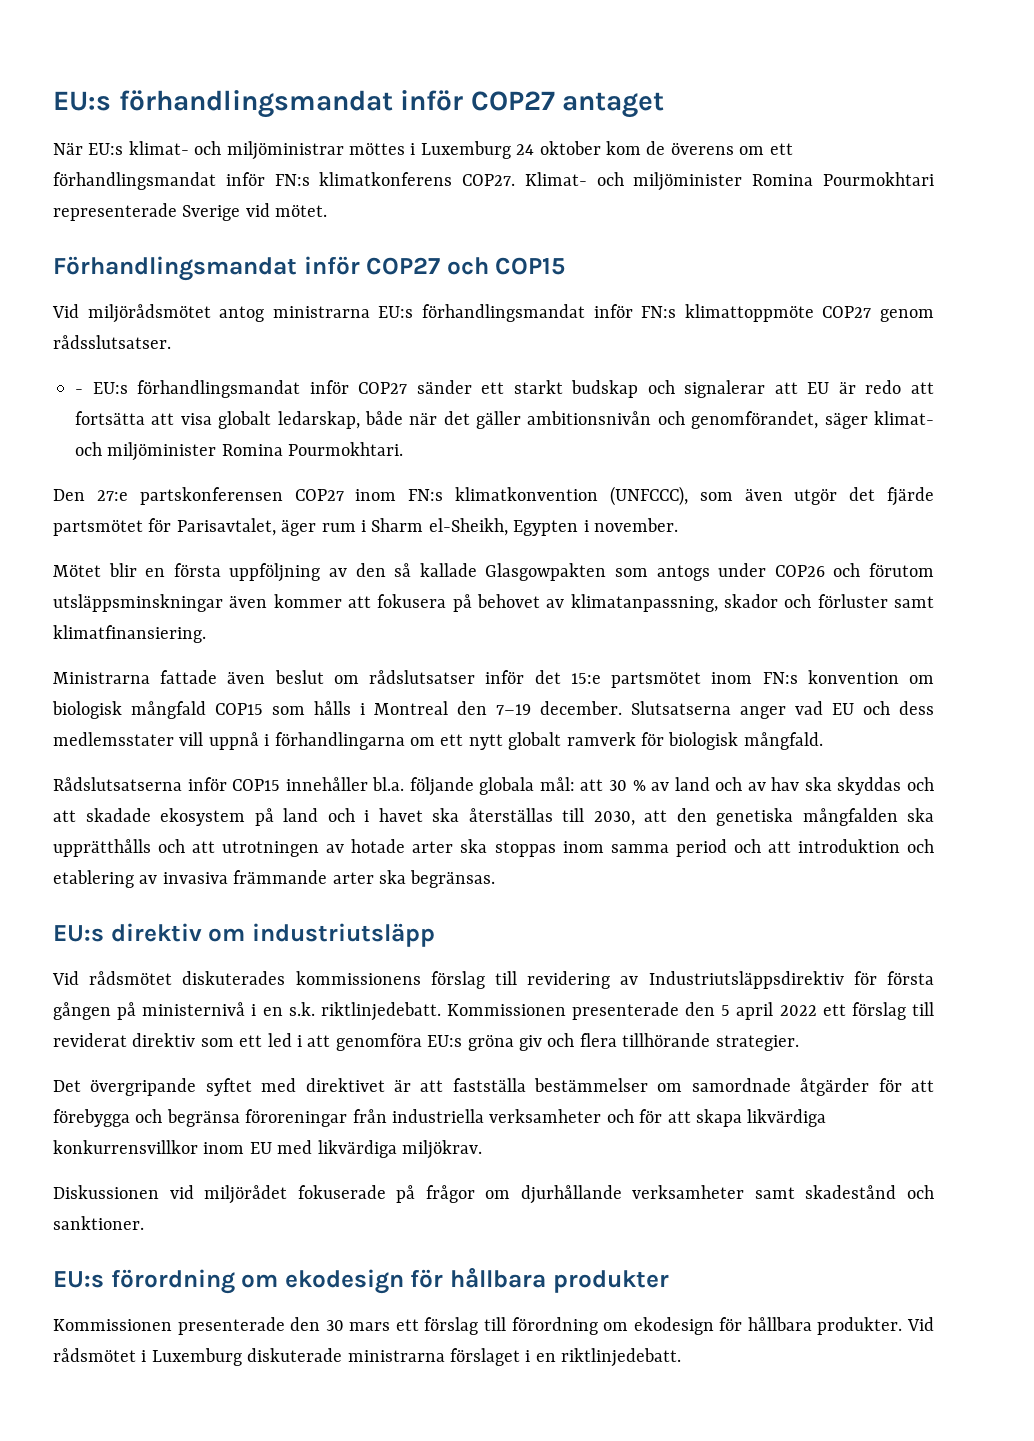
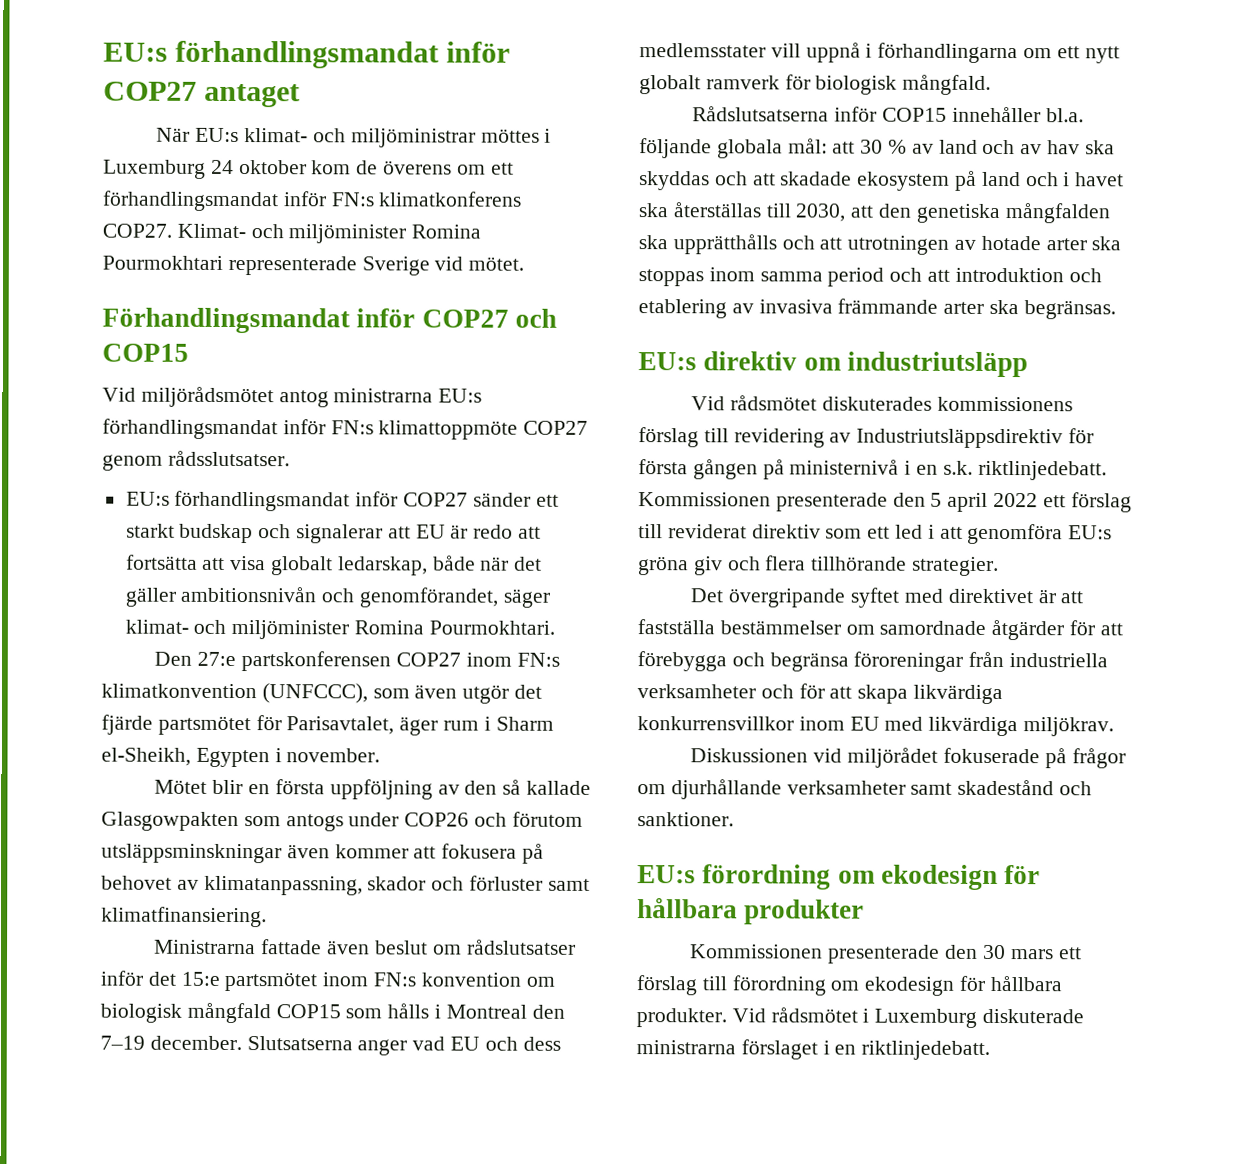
[75,389,83,394] - -> (290, 458) none

